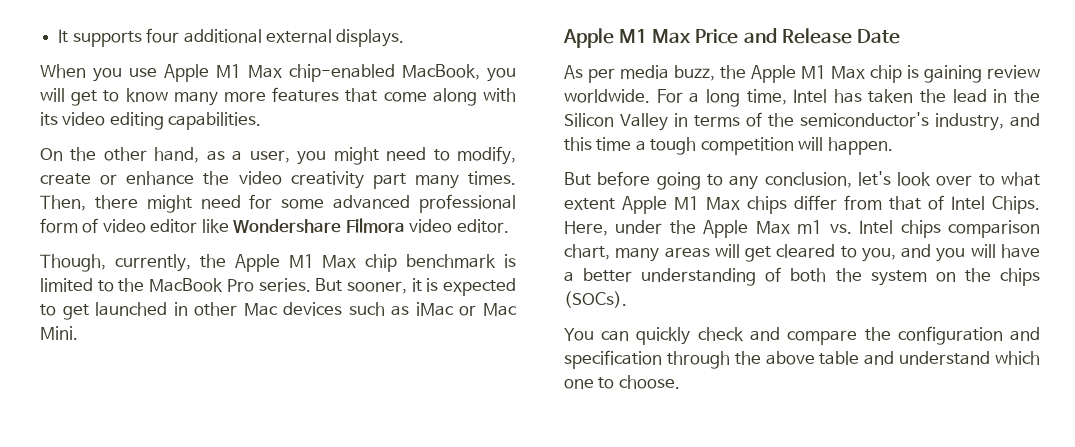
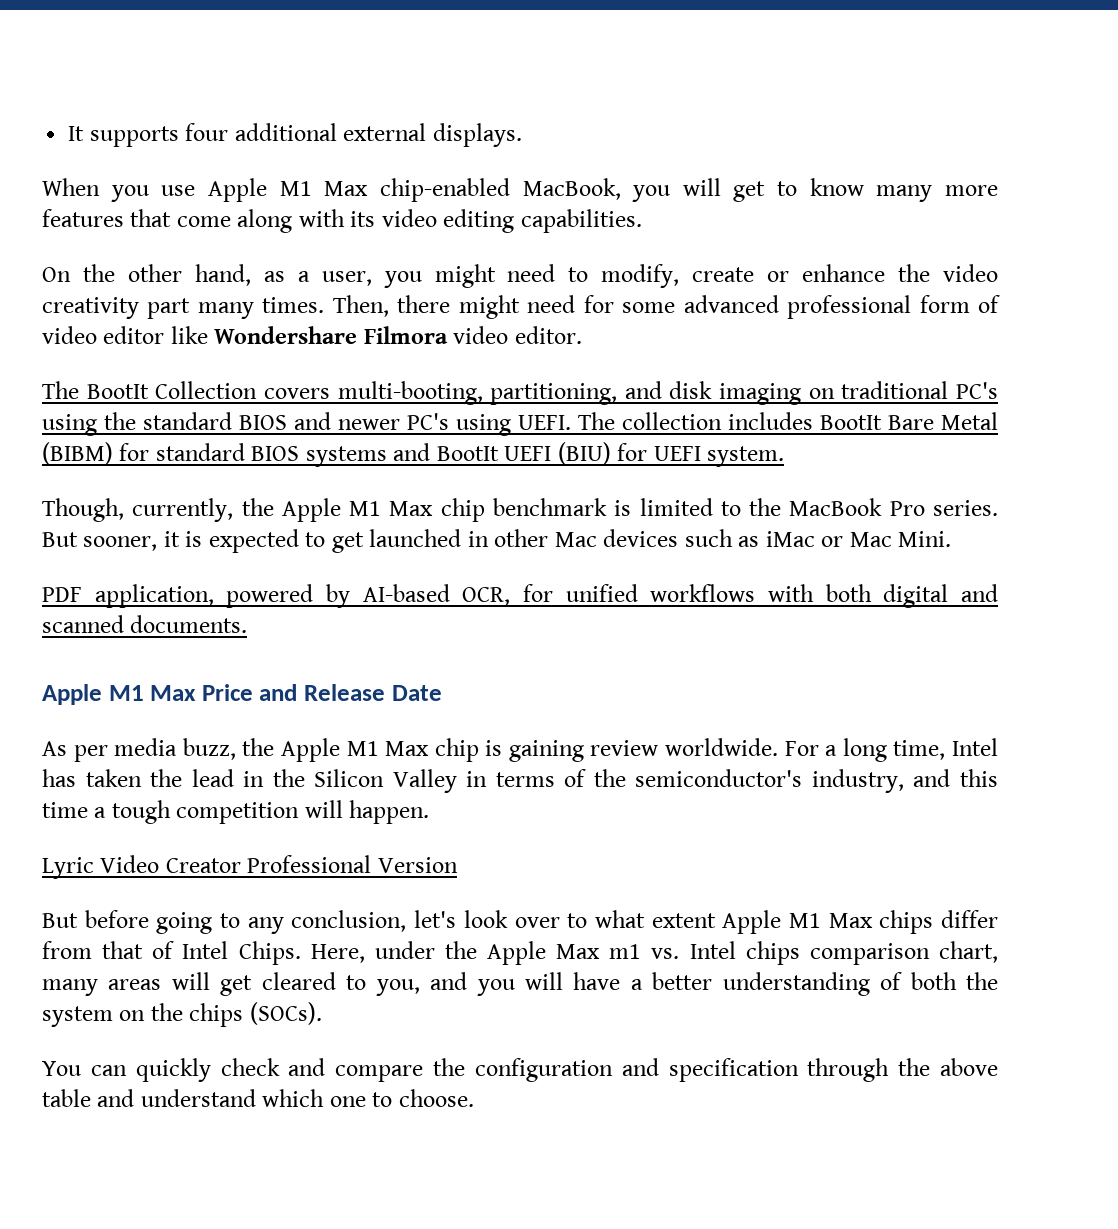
(509, 226) none -> [42,381,998,405] [42,412,998,436] [42,442,785,467] // The BootIt Collection covers multi-booting, partitioning, and disk imaging on traditional PC's using the standard BIOS and newer PC's using UEFI. The collection includes BootIt Bare Metal (BIBM) for standard BIOS systems and BootIt UEFI (BIU) for UEFI system.
(78, 333) none -> [42,584,998,608] [42,615,248,633] // PDF application, powered by AI-based OCR, for unified workflows with both digital and scanned documents.
(893, 146) none -> [42,855,458,879] // Lyric Video Creator Professional Version

